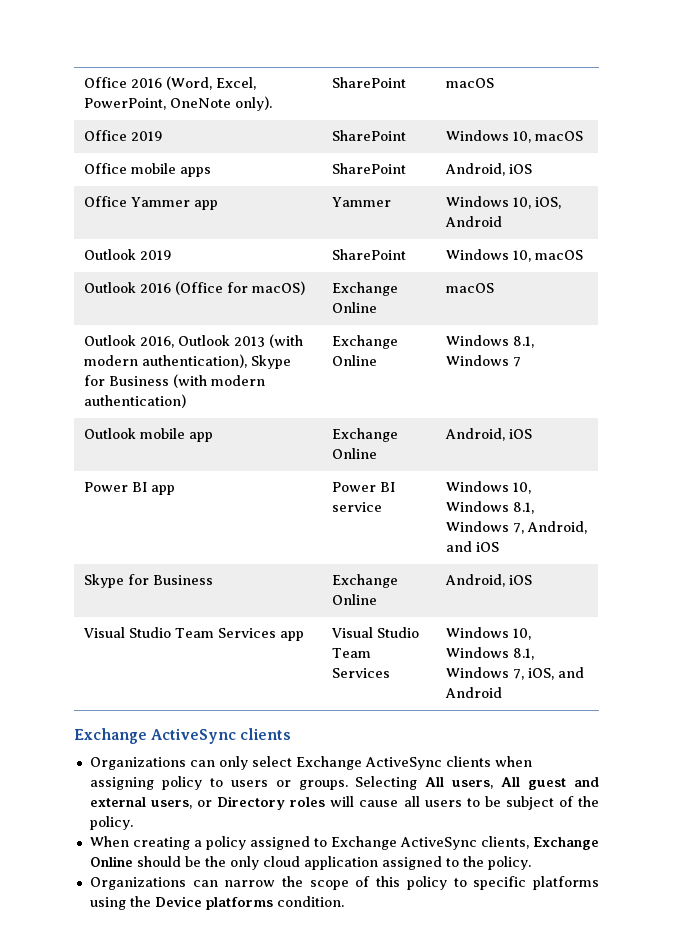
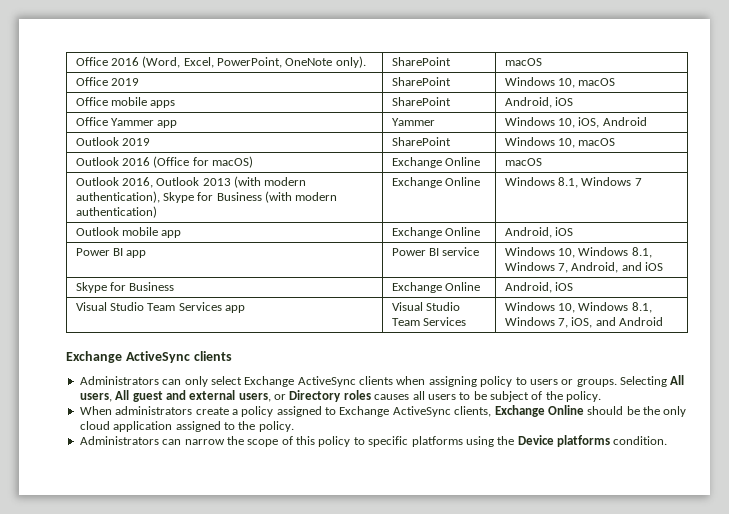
[89,757,186,770] Organizations -> [79,376,159,385] Administrators
[330,796,399,807] will cause -> [374,394,410,400] causes
[132,837,190,850] creating -> [115,406,229,415] administrators create
[89,877,186,890] Organizations -> [79,436,159,445] Administrators

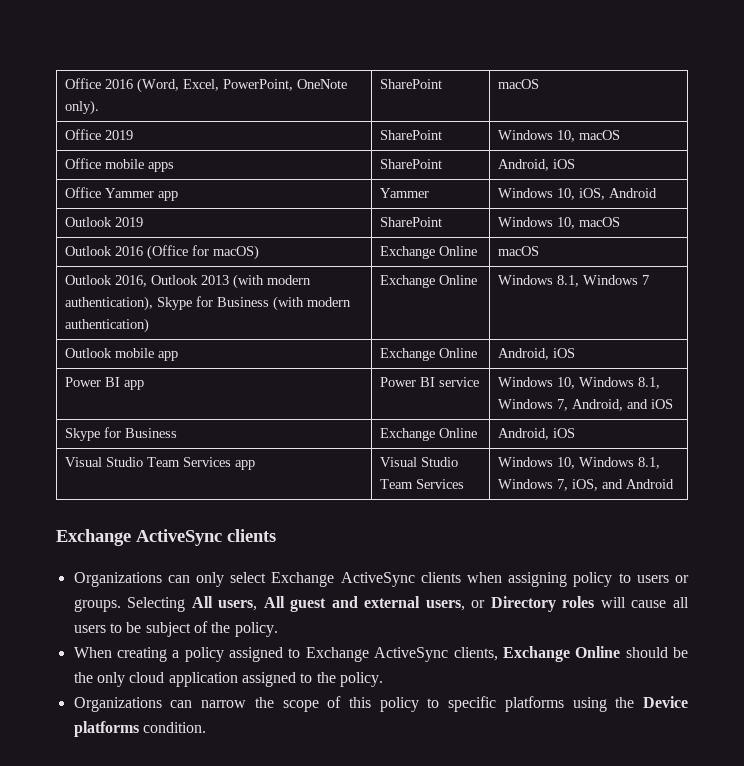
[79,376,159,385] Administrators -> [73,572,162,587] Organizations
[374,394,410,400] causes -> [600,597,667,608] will cause
[115,406,229,415] administrators create -> [116,647,167,662] creating
[79,436,159,445] Administrators -> [73,697,162,712] Organizations

